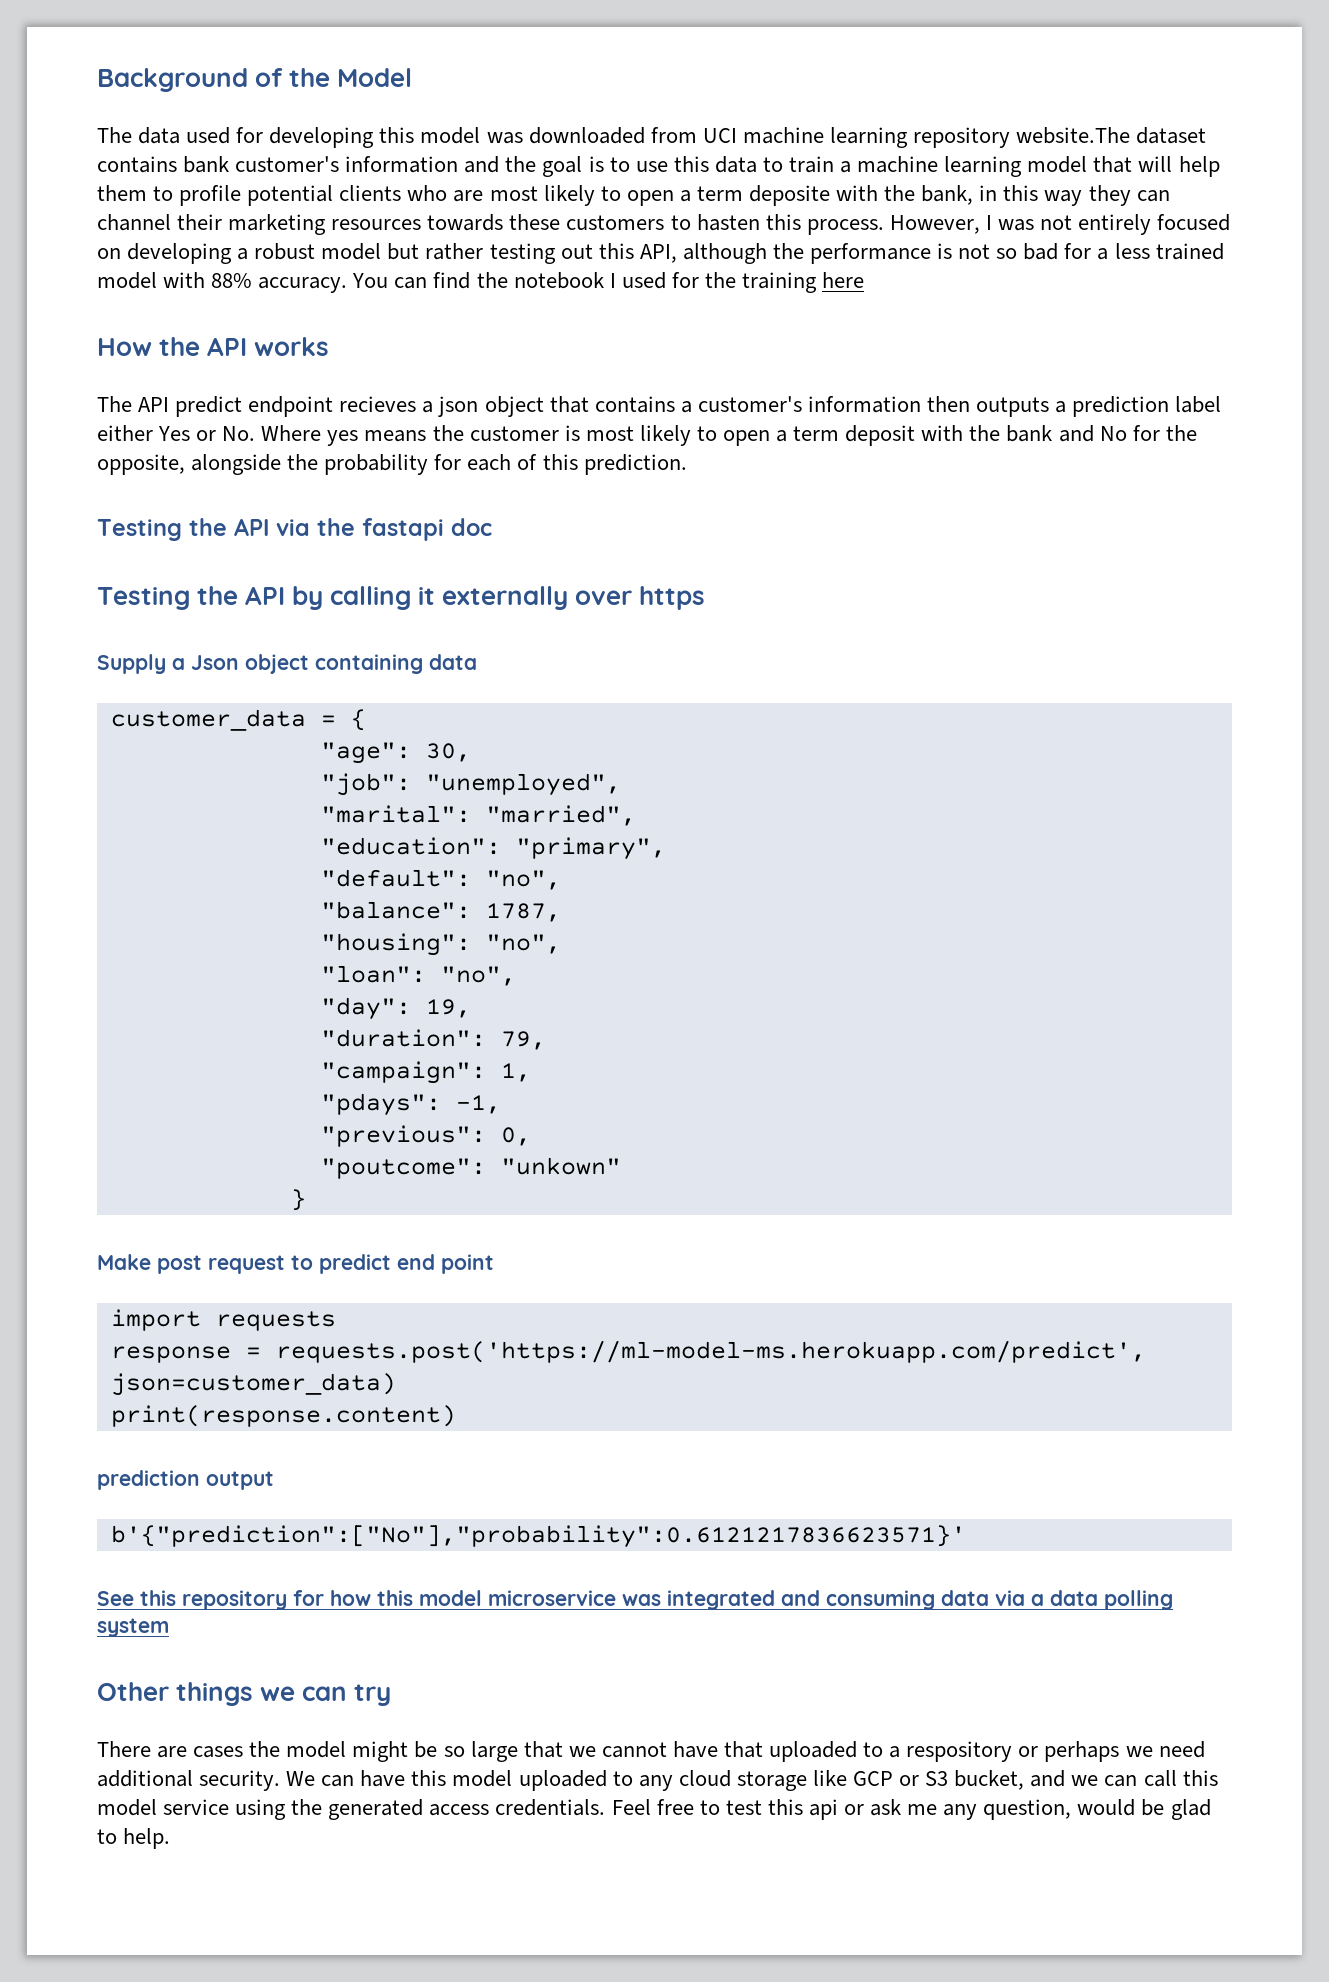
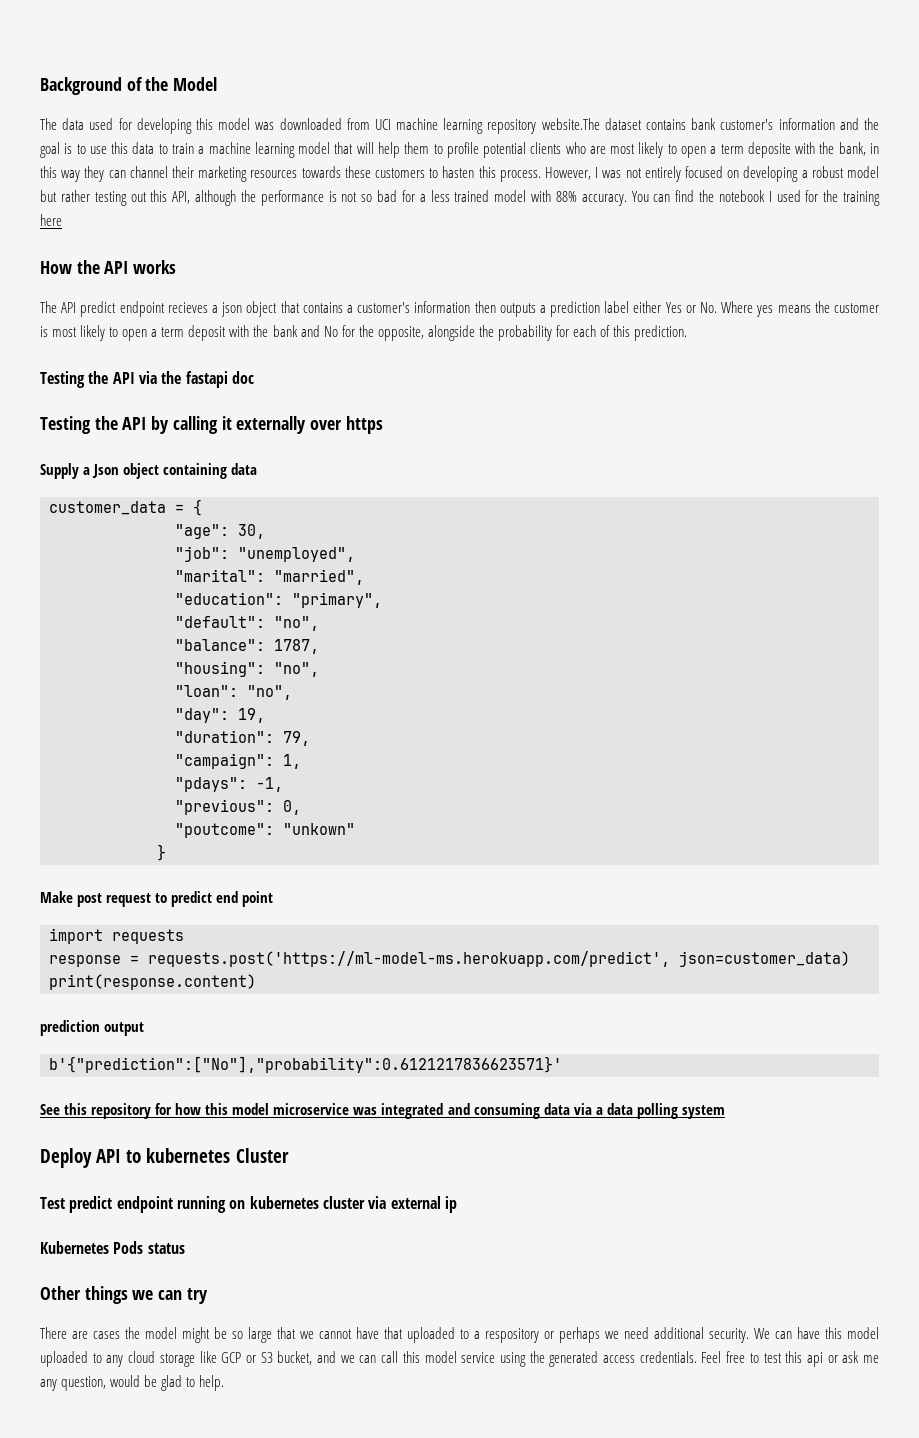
(169, 1627) none -> [40,1148,289,1168] [40,1196,457,1213] [40,1241,185,1254] // Deploy API to kubernetes Cluster // Test predict endpoint running on kubernetes cluster via external ip // Kubernetes Pods status

